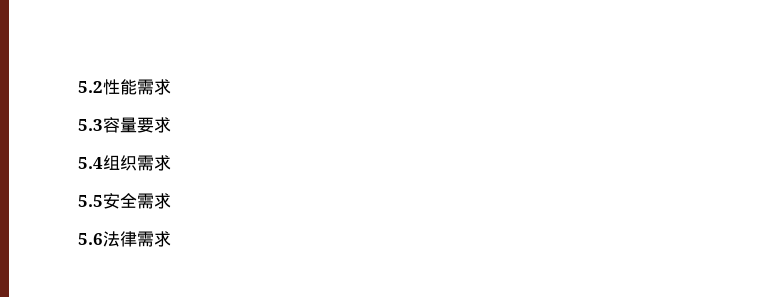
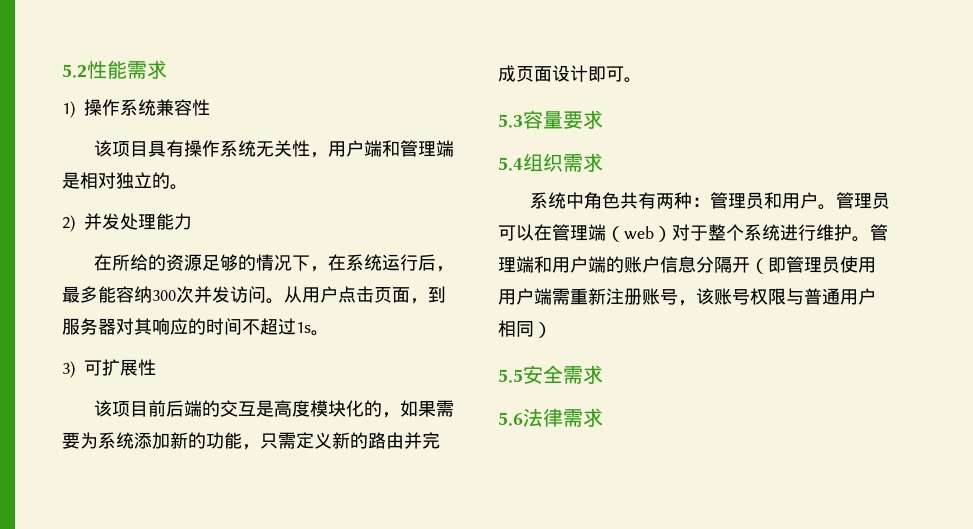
(171, 87) none -> [62,99,210,118] [93,140,454,158] [62,172,188,190] [62,213,192,232] [93,254,454,272] [62,286,446,304] [62,318,329,336] [62,359,156,378] [93,400,454,418] [62,432,440,450] [498,65,642,83] // 1)操作系统兼容性 // 该项目具有操作系统无关性，用户端和管理端是相对独立的。 // 2)并发处理能力 // 在所给的资源足够的情况下，在系统运行后，最多能容纳300次并发访问。从用户点击页面，到服务器对其响应的时间不超过1s。 // 3)可扩展性 // 该项目前后端的交互是高度模块化的，如果需要为系统添加新的功能，只需定义新的路由并完成页面设计即可。
(171, 163) none -> [529,192,890,210] [498,224,888,242] [498,256,876,274] [498,288,876,306] [498,320,552,338] // 系统中角色共有两种：管理员和用户。管理员可以在管理端（web）对于整个系统进行维护。管理端和用户端的账户信息分隔开（即管理员使用用户端需重新注册账号，该账号权限与普通用户相同）

